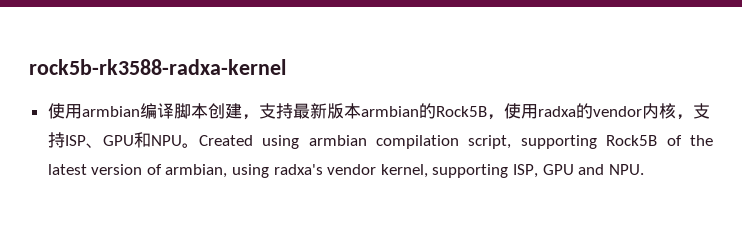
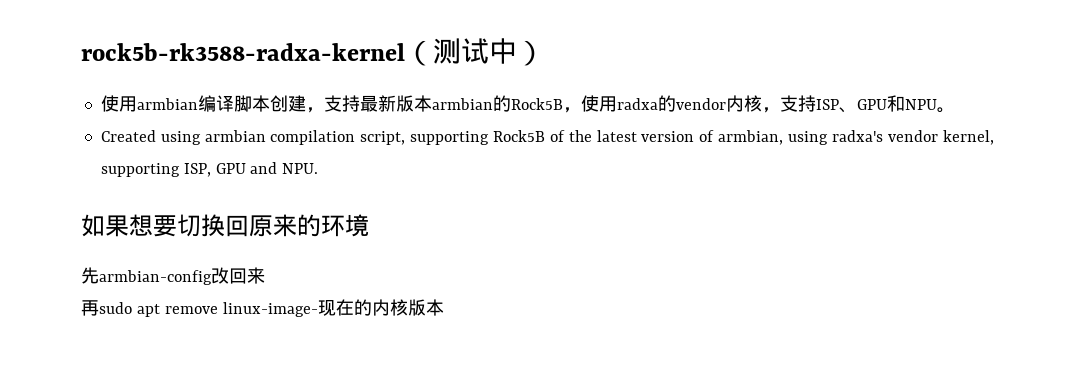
(286, 67) none -> [405,38,545,66] （测试中）
(199, 145) none -> (955, 110) //
(644, 169) none -> [81,214,369,237] [81,267,265,285] [81,299,444,317] // 如果想要切换回原来的环境 // 先armbian-config改回来 // 再sudo apt remove linux-image-现在的内核版本

